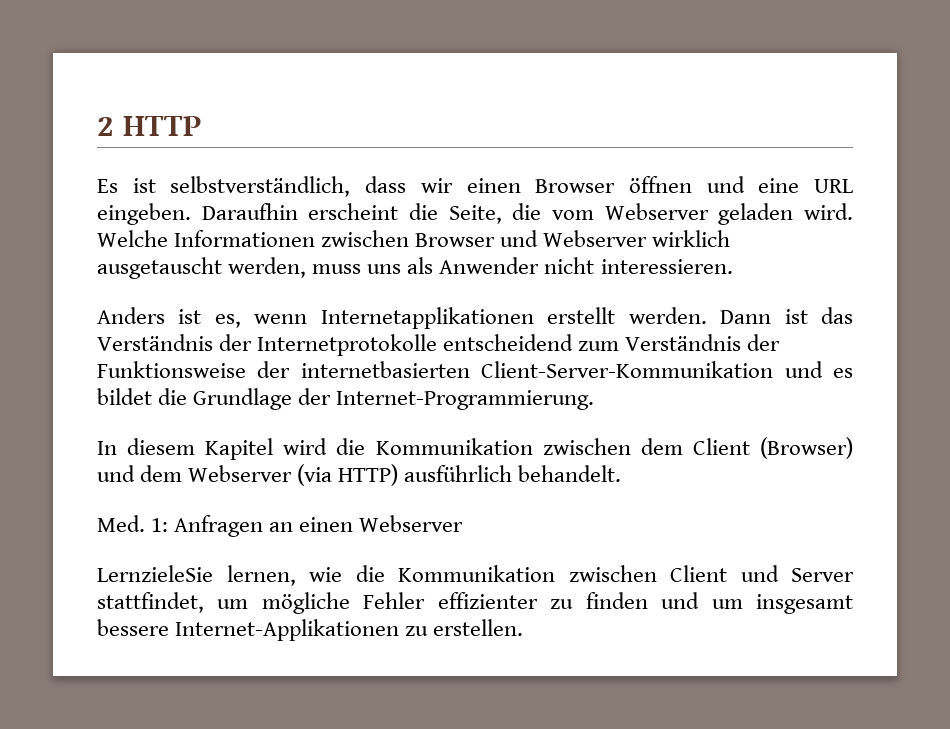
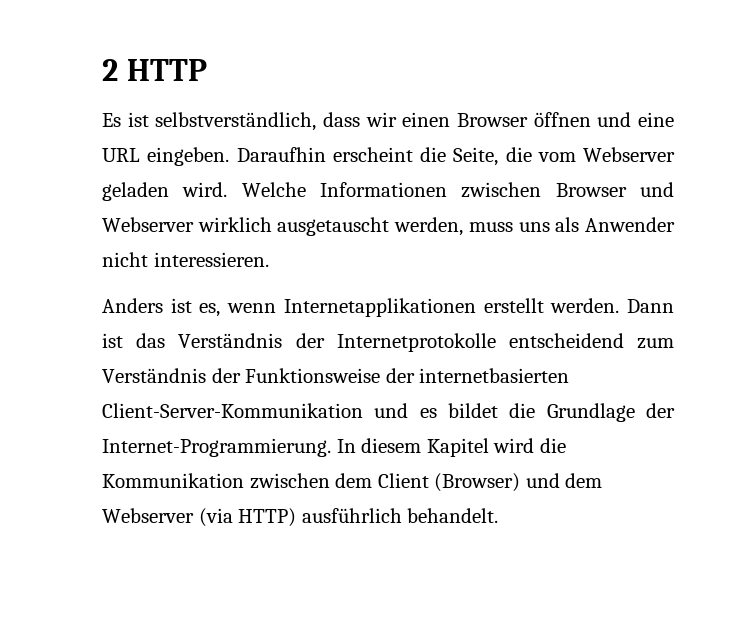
(595, 400) // -> (331, 447) none
[97,515,464,537] [97,565,854,586] [97,592,854,614] [97,619,524,641] // Med. 1: Anfragen an einen Webserver // LernzieleSie lernen, wie die Kommunikation zwischen Client und Server stattfindet, um mögliche Fehler effizienter zu finden und um insgesamt bessere Internet-Applikationen zu erstellen. -> (499, 515) none

